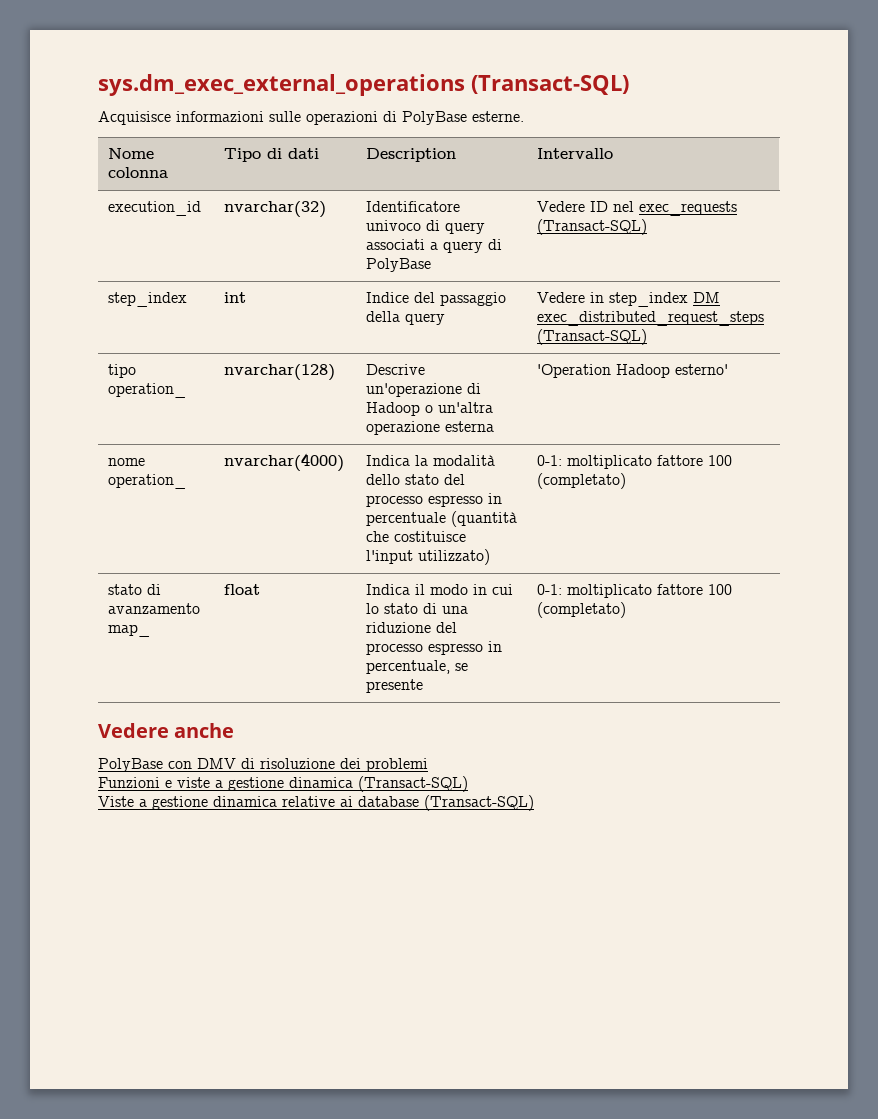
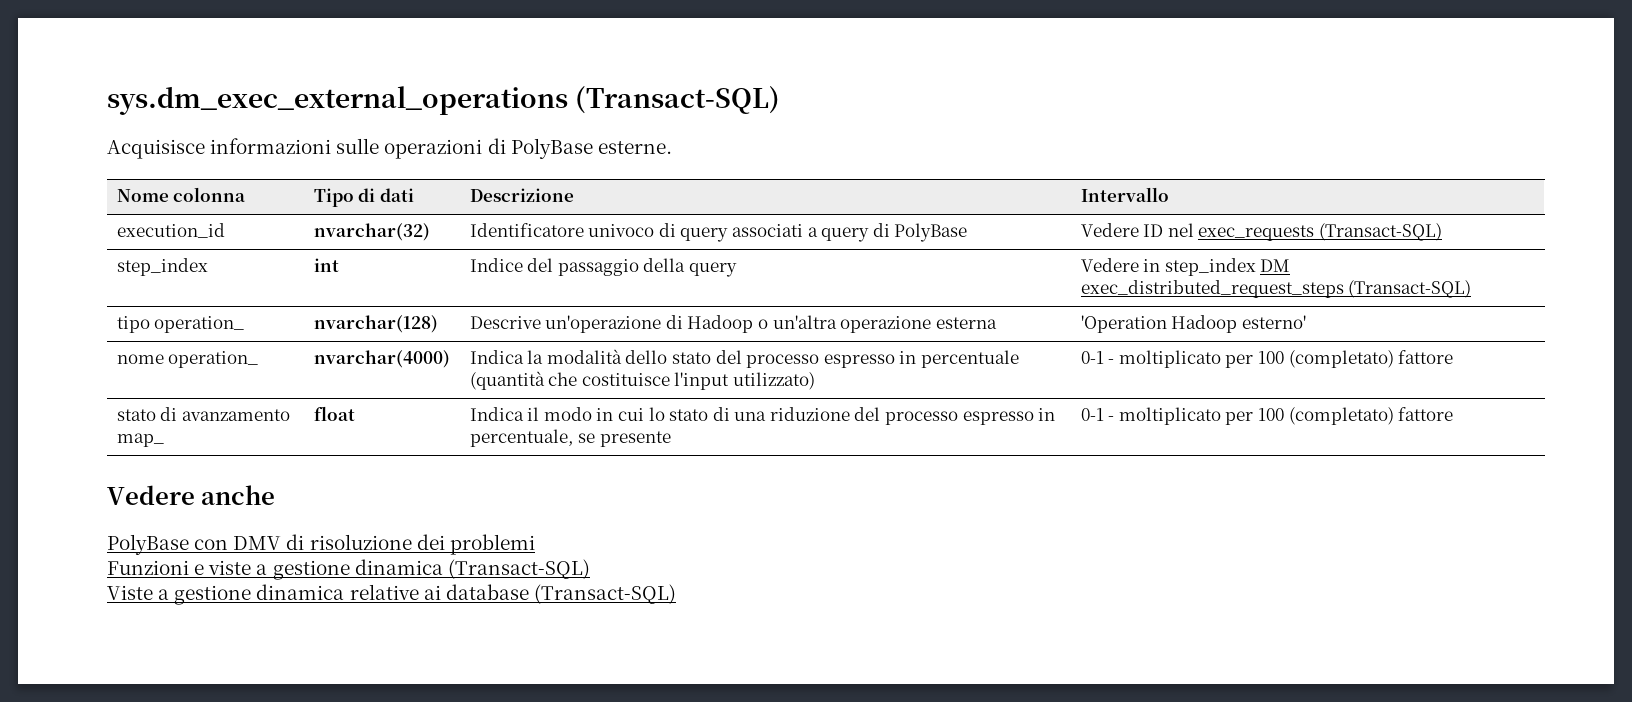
[366,148,457,162] Description -> [469,188,574,202] Descrizione
[537,455,733,469] [537,473,627,489] 0-1: moltiplicato fattore 100 (completato) -> [1080,350,1454,368] 0-1 - moltiplicato per 100 (completato) fattore
[537,584,733,598] [537,602,627,618] 0-1: moltiplicato fattore 100 (completato) -> [1080,407,1454,425] 0-1 - moltiplicato per 100 (completato) fattore

